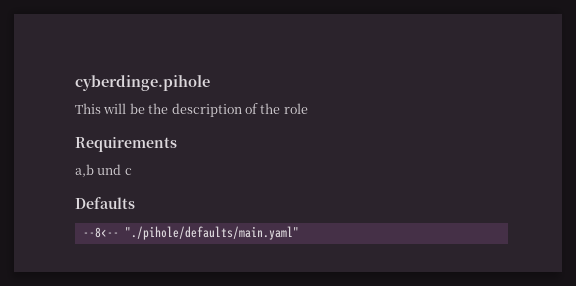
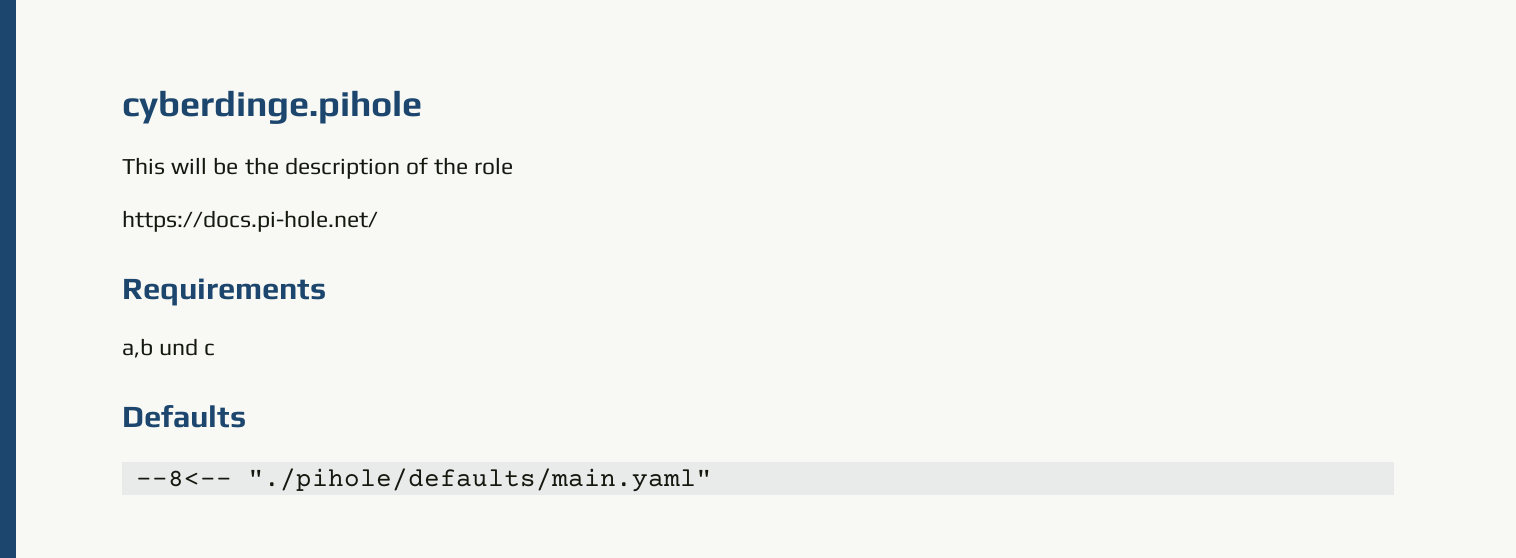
(308, 108) none -> [122,210,378,232] // https://docs.pi-hole.net/

